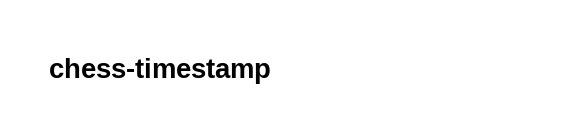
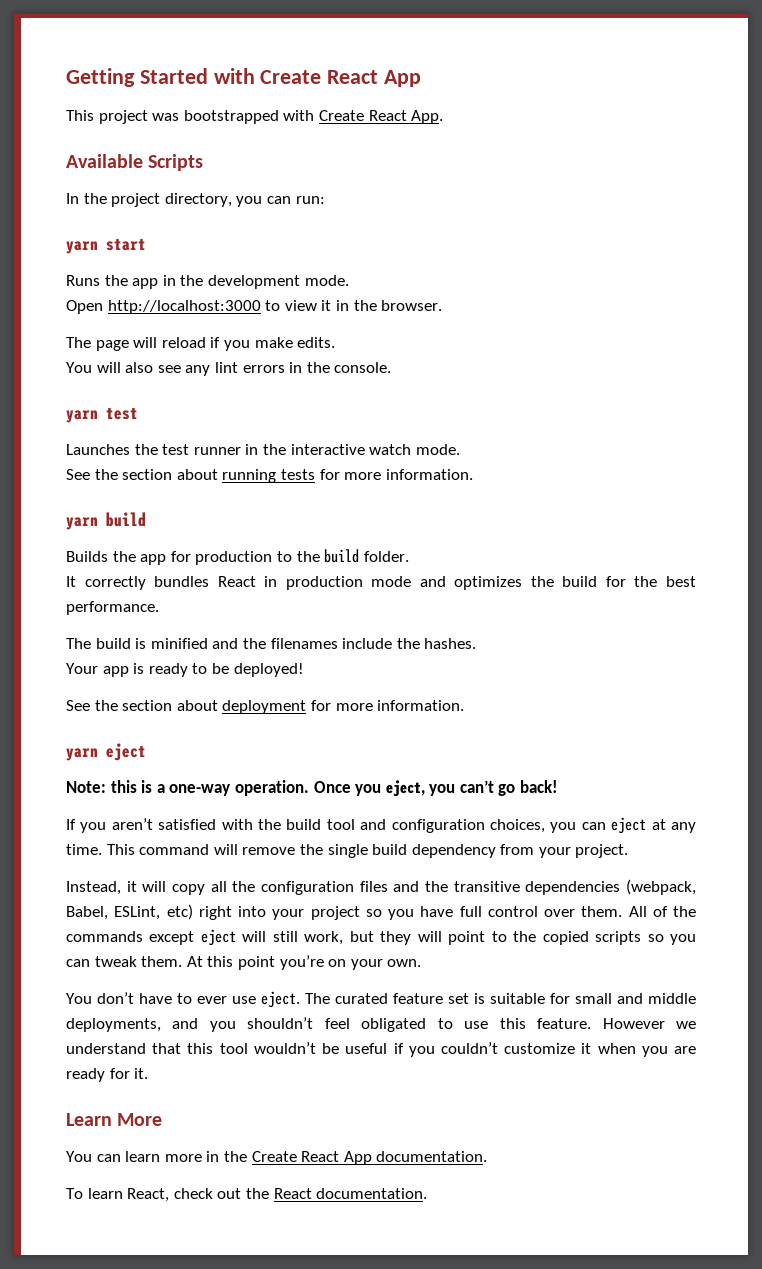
[49,58,271,84] chess-timestamp -> [66,68,422,87] [66,110,444,124] [66,154,204,171] [66,193,325,207] [66,239,146,254] [66,275,349,289] [66,300,443,314] [66,337,336,351] [66,362,392,376] [66,408,138,423] [66,444,460,455] [66,469,473,483] [66,512,146,530] [66,549,409,565] [66,576,697,590] [66,601,159,615] [66,638,477,649] [66,663,304,677] [66,700,465,714] [66,743,146,761] [66,780,559,797] [66,817,696,834] [66,844,629,858] [66,879,696,895] [66,904,696,920] [66,929,696,946] [66,955,422,970] [66,991,696,1008] [66,1017,696,1032] [66,1042,696,1057] [66,1068,149,1082] [66,1113,163,1126] [66,1151,488,1165] [66,1188,428,1202] Getting Started with Create React App // This project was bootstrapped with Create React App. // Available Scripts // In the project directory, you can run: // yarn start // Runs the app in the development mode. // Open http://localhost:3000 to view it in the browser. // The page will reload if you make edits. // You will also see any lint errors in the console. // yarn test // Launches the test runner in the interactive watch mode. // See the section about running tests for more information. // yarn build // Builds the app for production to the build folder. // It correctly bundles React in production mode and optimizes the build for the best performance. // The build is minified and the filenames include the hashes. // Your app is ready to be deployed! // See the section about deployment for more information. // yarn eject // Note: this is a one-way operation. Once you eject, you can’t go back! // If you aren’t satisfied with the build tool and configuration choices, you can eject at any time. This command will remove the single build dependency from your project. // Instead, it will copy all the configuration files and the transitive dependencies (webpack, Babel, ESLint, etc) right into your project so you have full control over them. All of the commands except eject will still work, but they will point to the copied scripts so you can tweak them. At this point you’re on your own. // You don’t have to ever use eject. The curated feature set is suitable for small and middle deployments, and you shouldn’t feel obligated to use this feature. However we understand that this tool wouldn’t be useful if you couldn’t customize it when you are ready for it. // Learn More // You can learn more in the Create React App documentation. // To learn React, check out the React documentation.

